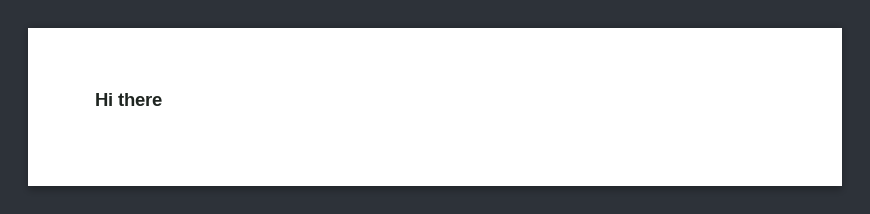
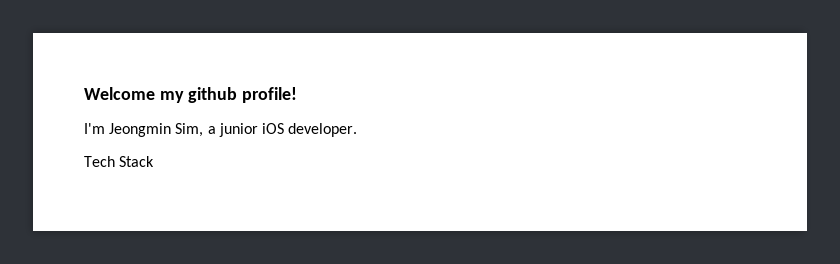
[95,93,162,106] Hi there -> [84,87,298,103] [84,123,358,137] [84,156,155,167] Welcome my github profile! // I'm Jeongmin Sim, a junior iOS developer. // Tech Stack

